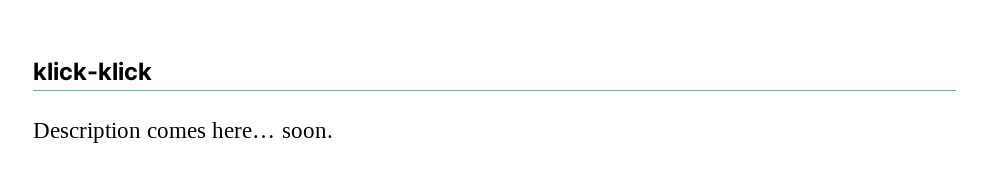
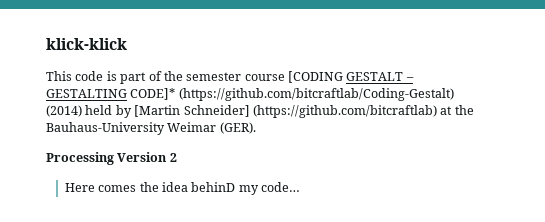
[33,122,333,143] Description comes here… soon. -> [46,71,414,84] [46,88,454,101] [46,105,474,118] [46,122,256,135] [46,152,177,165] [64,182,301,195] This code is part of the semester course [CODING GESTALT – GESTALTING CODE]* (https://github.com/bitcraftlab/Coding-Gestalt) (2014) held by [Martin Schneider] (https://github.com/bitcraftlab) at the Bauhaus-University Weimar (GER). // Processing Version 2 // Here comes the idea behinD my code…

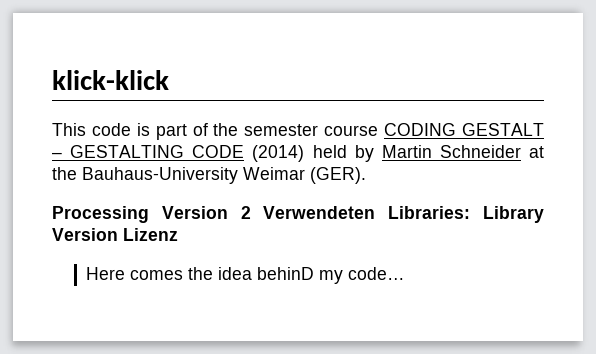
[288,71,343,83] [CODING -> [384,123,457,136] CODING
[130,88,454,101] CODE]* (https://github.com/bitcraftlab/Coding-Gestalt) -> [192,145,245,158] CODE
[134,105,437,118] [Martin Schneider] (https://github.com/bitcraftlab) -> [381,145,521,158] Martin Schneider
(177, 157) none -> [263,206,544,223] [52,228,178,241] Verwendeten Libraries: Library Version Lizenz

